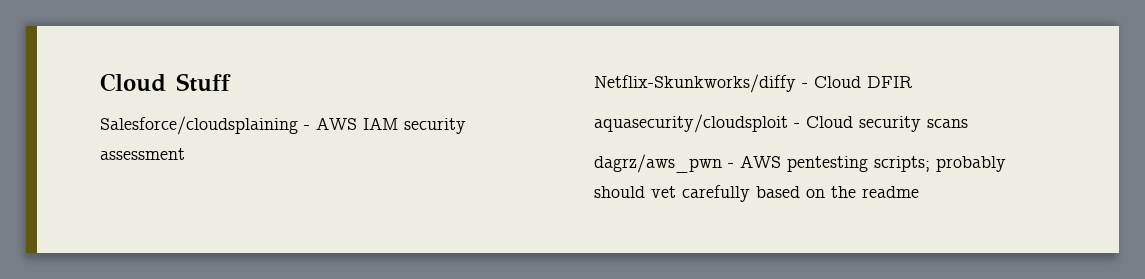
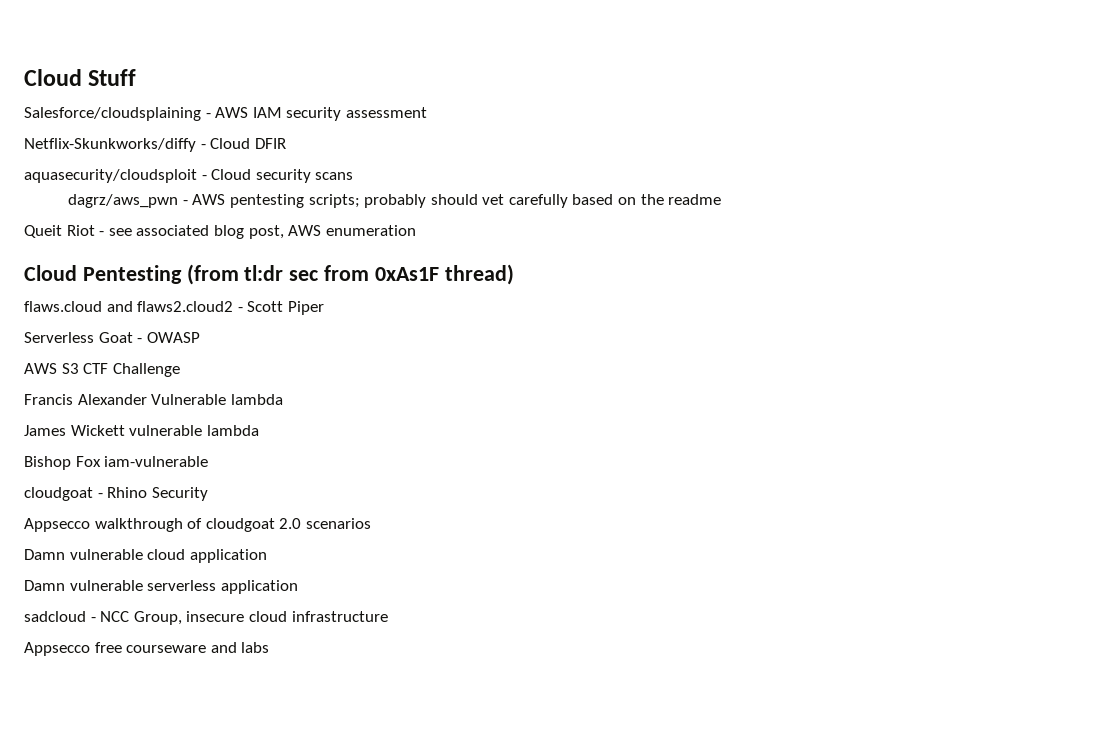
(919, 192) none -> [24,225,416,239] [24,264,514,285] [24,301,324,315] [24,332,200,343] [24,363,180,377] [24,394,283,405] [24,425,259,436] [24,456,209,470] [24,487,208,501] [24,518,371,532] [24,549,267,563] [24,580,298,594] [24,611,388,625] [24,642,270,656] // Queit Riot - see associated blog post, AWS enumeration // Cloud Pentesting (from tl:dr sec from 0xAs1F thread) // flaws.cloud and flaws2.cloud2 - Scott Piper // Serverless Goat - OWASP // AWS S3 CTF Challenge // Francis Alexander Vulnerable lambda // James Wickett vulnerable lambda // Bishop Fox iam-vulnerable // cloudgoat - Rhino Security // Appsecco walkthrough of cloudgoat 2.0 scenarios // Damn vulnerable cloud application // Damn vulnerable serverless application // sadcloud - NCC Group, insecure cloud infrastructure // Appsecco free courseware and labs

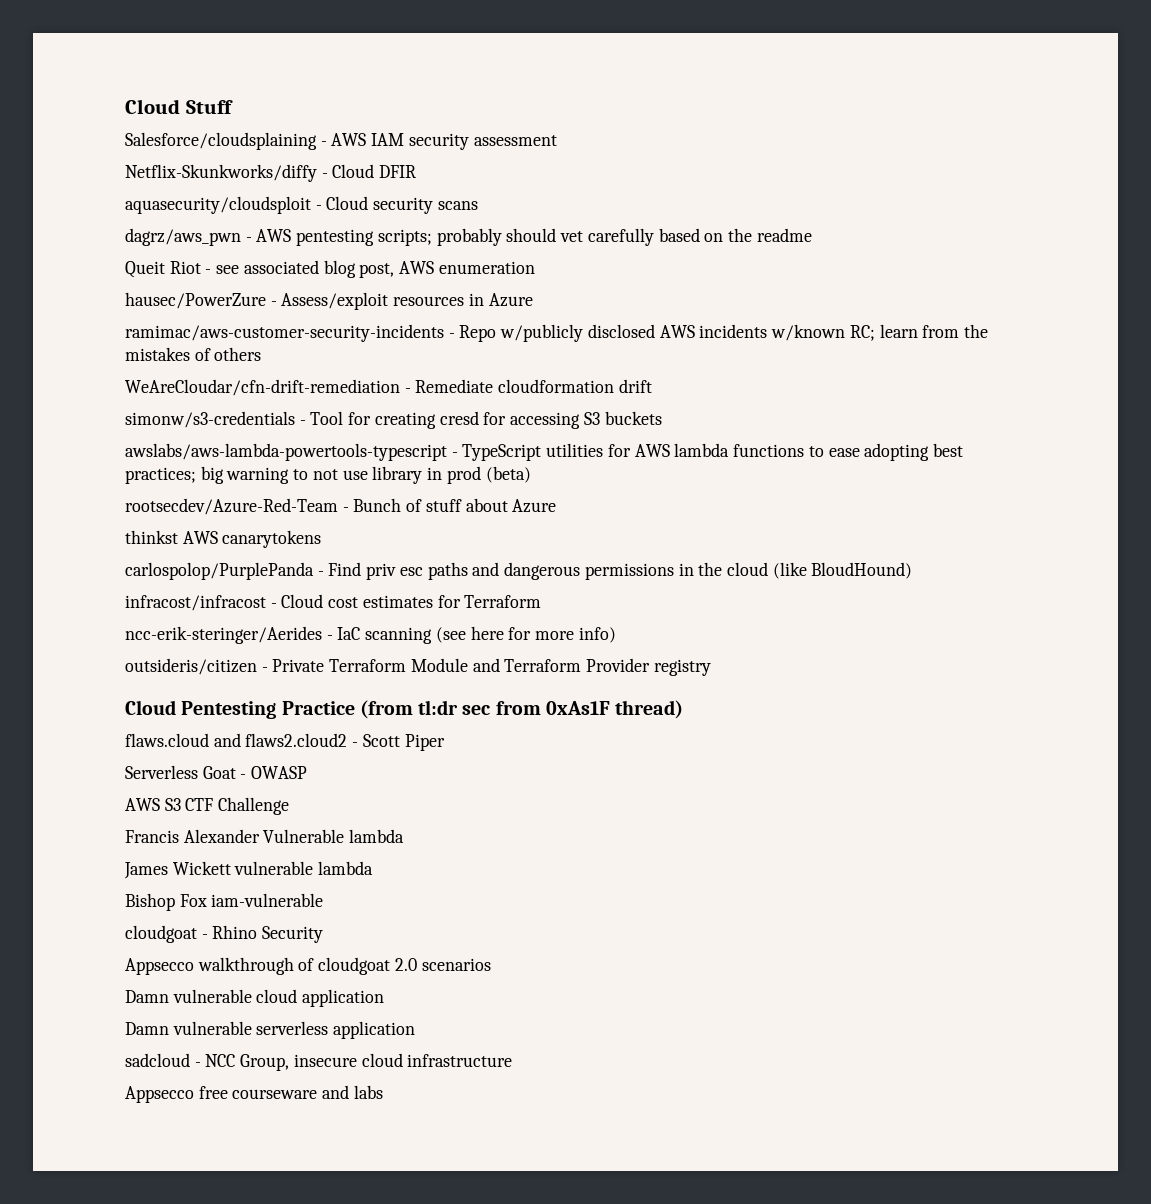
(416, 230) none -> [125,292,533,310] [125,324,988,342] [125,347,262,361] [125,379,652,396] [125,411,662,429] [125,443,963,461] [125,466,531,484] [125,498,557,515] [125,530,322,548] [125,562,913,580] [125,594,542,611] [125,626,616,644] [125,658,711,676] // hausec/PowerZure - Assess/exploit resources in Azure // ramimac/aws-customer-security-incidents - Repo w/publicly disclosed AWS incidents w/known RC; learn from the mistakes of others // WeAreCloudar/cfn-drift-remediation - Remediate cloudformation drift // simonw/s3-credentials - Tool for creating cresd for accessing S3 buckets // awslabs/aws-lambda-powertools-typescript - TypeScript utilities for AWS lambda functions to ease adopting best practices; big warning to not use library in prod (beta) // rootsecdev/Azure-Red-Team - Bunch of stuff about Azure // thinkst AWS canarytokens // carlospolop/PurplePanda - Find priv esc paths and dangerous permissions in the cloud (like BloudHound) // infracost/infracost - Cloud cost estimates for Terraform // ncc-erik-steringer/Aerides - IaC scanning (see here for more info) // outsideris/citizen - Private Terraform Module and Terraform Provider registry
(182, 274) none -> [281,701,355,715] Practice

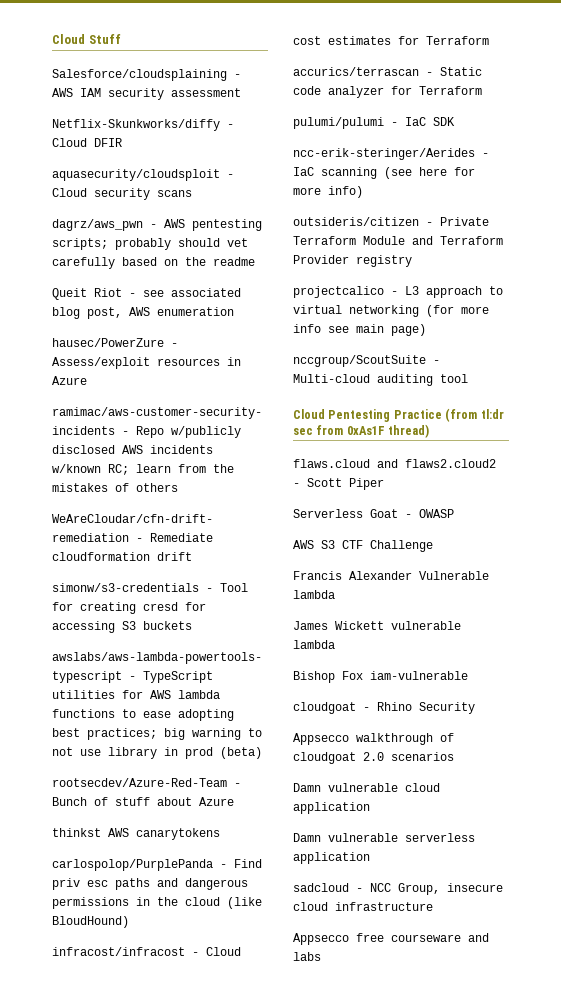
(542, 601) none -> [293,67,482,76] [293,86,482,98] [293,117,455,129] // accurics/terrascan - Static code analyzer for Terraform // pulumi/pulumi - IaC SDK
(711, 667) none -> [293,286,503,298] [293,305,489,317] [293,324,426,336] [293,355,440,367] [293,374,468,386] // projectcalico - L3 approach to virtual networking (for more info see main page) // nccgroup/ScoutSuite - Multi-cloud auditing tool

